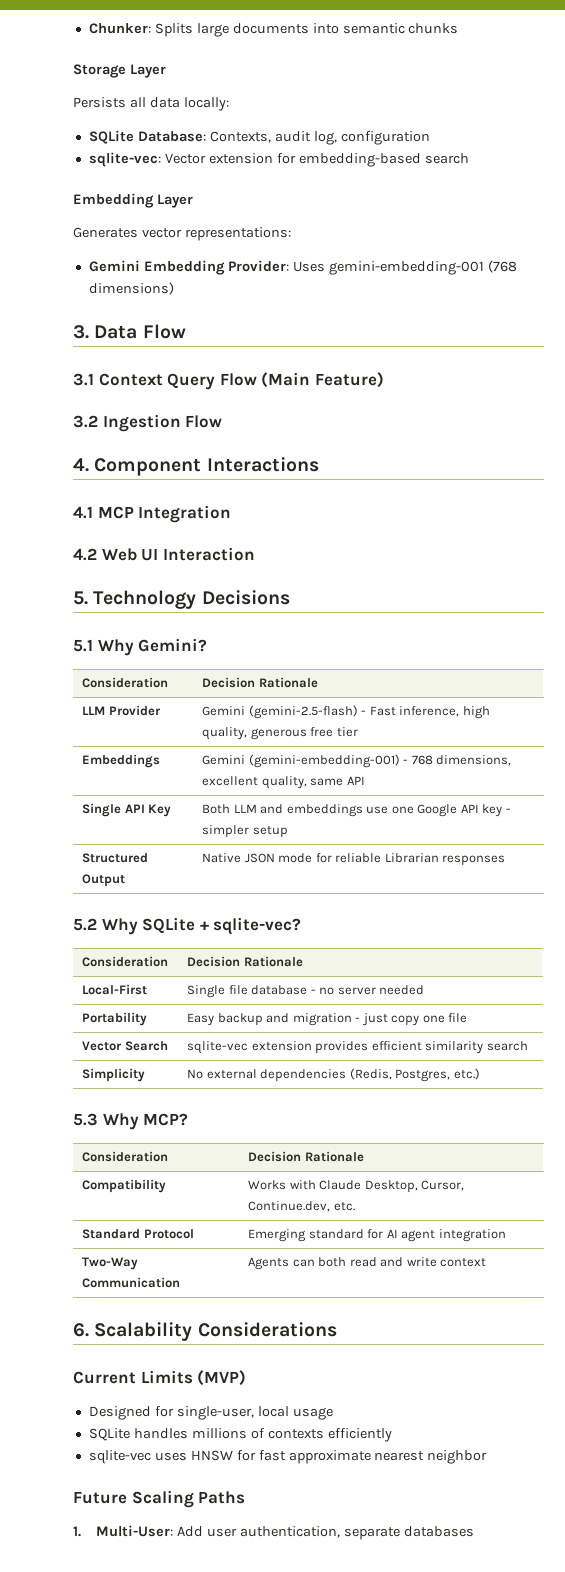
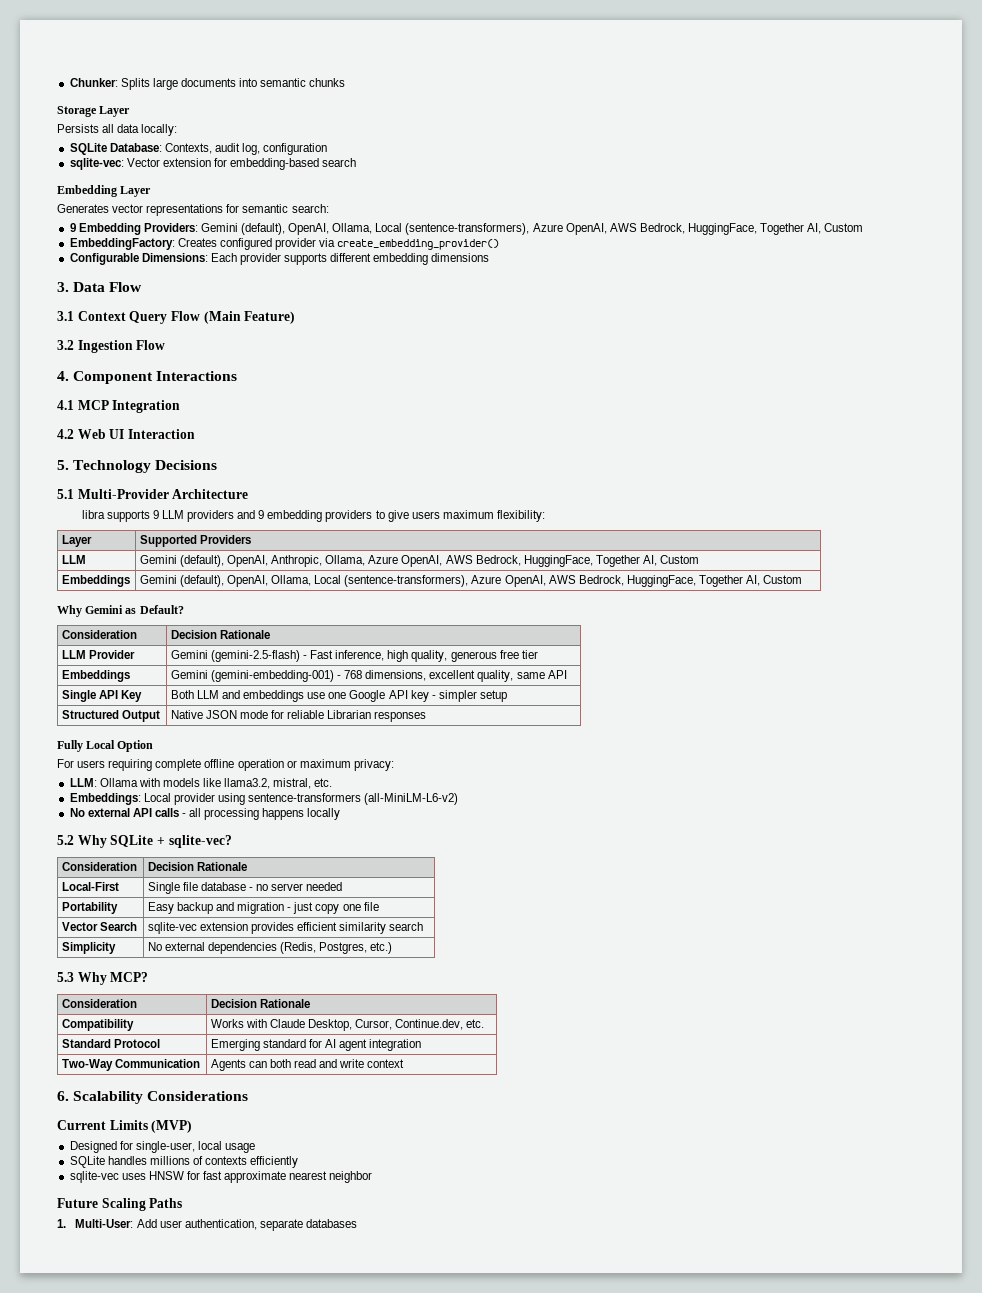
[184,227,291,241] [88,260,517,275] [88,282,174,295] representations: // Gemini Embedding Provider: Uses gemini-embedding-001 (768 dimensions) -> [146,204,329,216] [69,223,864,235] [69,238,500,250] [69,253,490,265] representations for semantic search: // 9 Embedding Providers: Gemini (default), OpenAI, Ollama, Local (sentence-transformers), Azure OpenAI, AWS Bedrock, HuggingFace, Together AI, Custom // EmbeddingFactory: Creates configured provider via create_embedding_provider() // Configurable Dimensions: Each provider supports different embedding dimensions
[97,638,208,656] Why Gemini? -> [77,489,249,499] [81,510,545,522] [61,535,92,547] [139,535,251,547] [61,555,86,564] [139,555,700,567] [61,575,130,587] [139,575,803,587] [57,605,184,617] Multi-Provider Architecture // libra supports 9 LLM providers and 9 embedding providers to give users maximum flexibility: // Layer | Supported Providers // LLM | Gemini (default), OpenAI, Anthropic, Ollama, Azure OpenAI, AWS Bedrock, HuggingFace, Together AI, Custom // Embeddings | Gemini (default), OpenAI, Ollama, Local (sentence-transformers), Azure OpenAI, AWS Bedrock, HuggingFace, Together AI, Custom // Why Gemini as Default?
(506, 860) none -> [57,740,154,752] [57,759,394,771] [69,778,333,789] [69,793,459,805] [69,808,341,820] // Fully Local Option // For users requiring complete offline operation or maximum privacy: // LLM: Ollama with models like llama3.2, mistral, etc. // Embeddings: Local provider using sentence-transformers (all-MiniLM-L6-v2) // No external API calls - all processing happens locally

